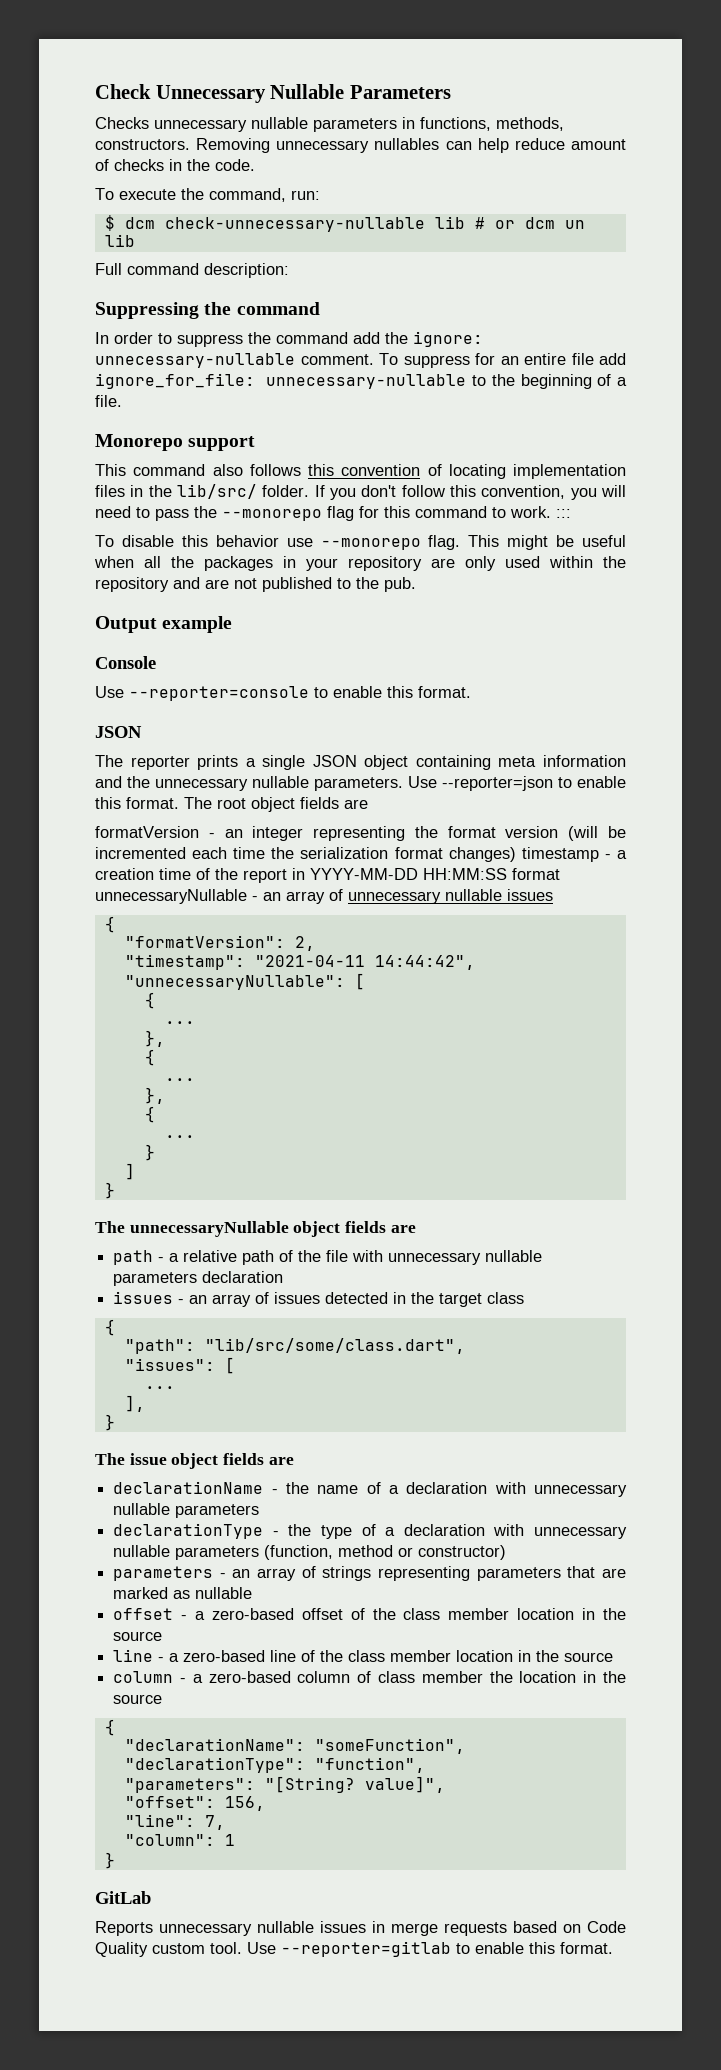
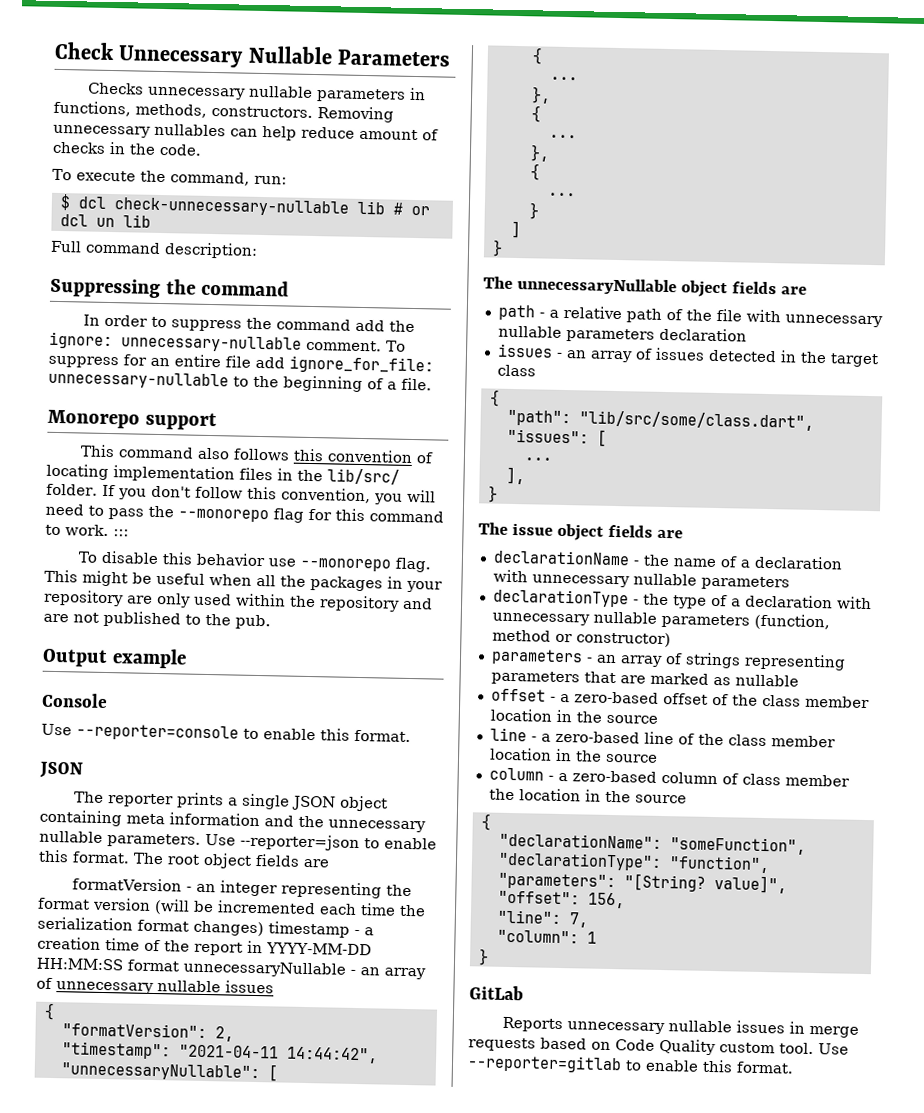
[124,217,155,229] dcm -> [77,196,107,209] dcl
[524,217,555,229] dcm -> [59,213,88,227] dcl

